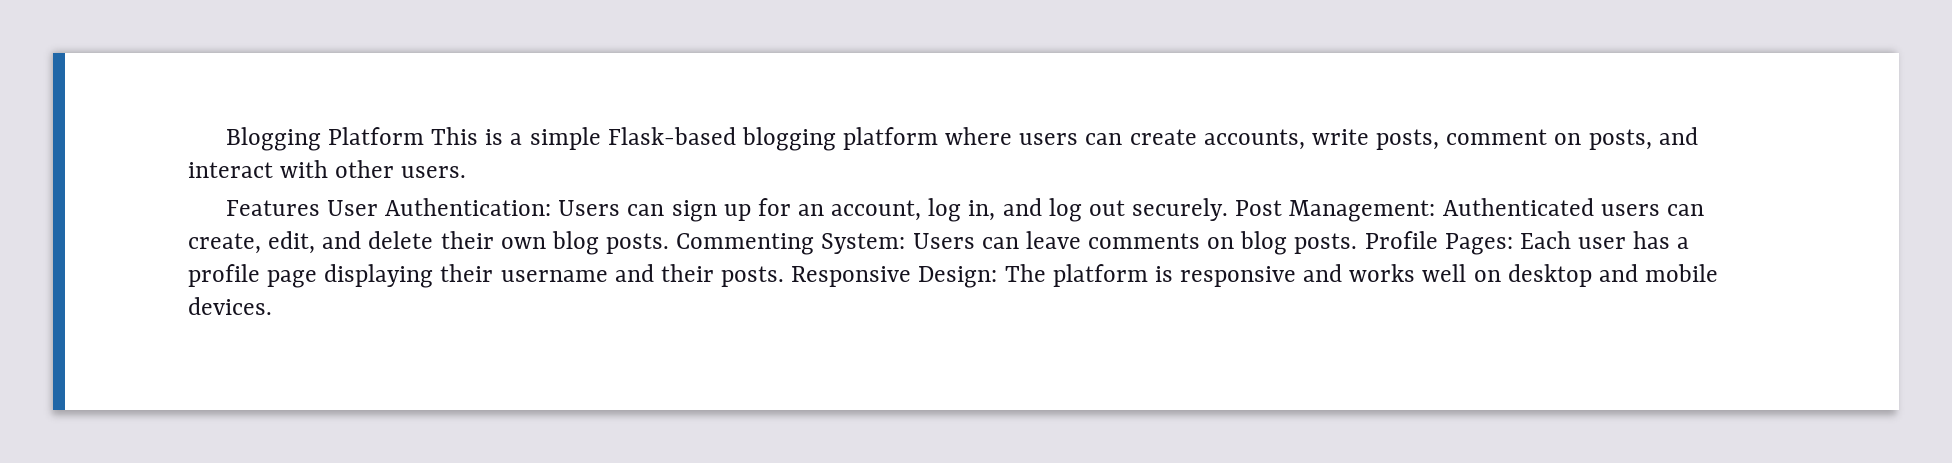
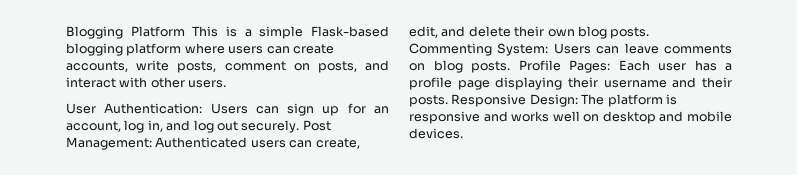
[225,200,320,216] Features -> (227, 84) none

